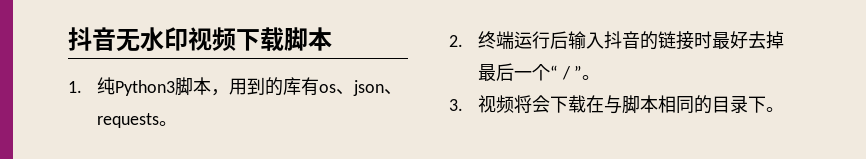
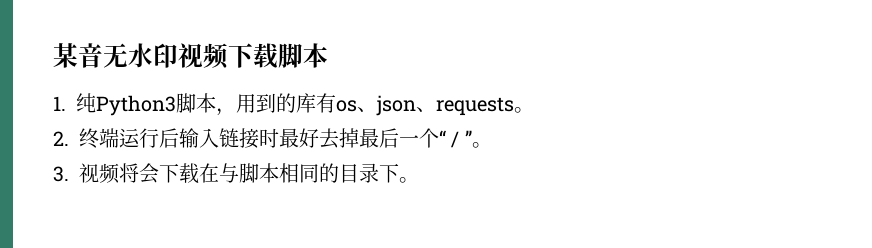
[68,27,92,51] 抖 -> [53,43,78,68] 某
[603,31,658,50] 抖音的 -> (219, 138) none

